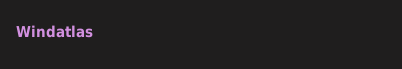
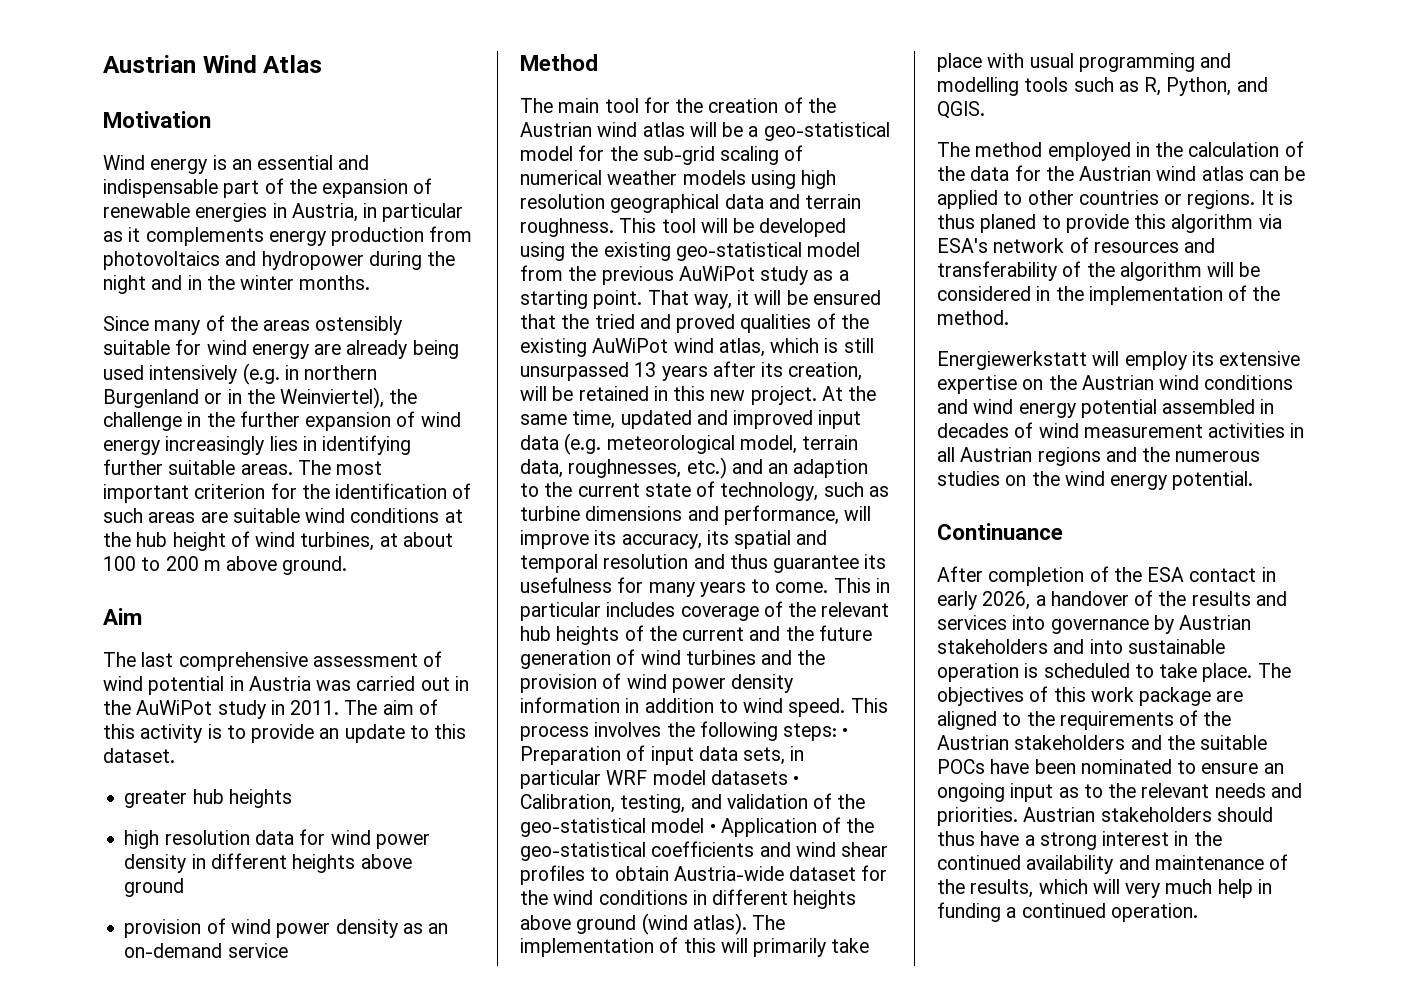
[16,25,93,38] Windatlas -> [103,55,323,73] [103,111,211,128] [103,155,370,174] [103,178,433,198] [103,203,464,222] [103,226,473,246] [103,251,456,270] [103,275,371,294] [103,315,403,335] [103,339,459,359] [103,363,378,385] [103,387,418,409] [103,411,461,431] [103,435,412,455] [103,459,383,475] [103,483,472,503] [103,508,463,523] [103,531,453,551] [103,556,348,575] [103,608,142,625] [103,651,443,671] [103,676,469,695] [103,699,438,719] [103,724,467,743] [103,748,175,763] [124,789,292,808] [124,829,430,849] [124,853,412,873] [124,878,185,897] [124,918,449,938] [124,943,288,958] [520,54,598,71] [520,97,836,113] [520,122,890,141] [520,145,804,165] [520,170,837,189] [520,194,862,213] [520,218,847,237] [520,242,861,261] [520,265,849,285] [520,290,881,309] [520,313,869,333] [520,338,874,357] [520,361,863,381] [520,386,877,405] [520,410,862,429] [520,433,859,455] [520,457,869,479] [520,481,889,501] [520,505,872,525] [520,530,828,549] [520,554,887,573] [520,577,890,597] [520,601,890,621] [520,625,872,645] [520,649,826,669] [520,673,794,693] [520,697,888,717] [520,721,849,741] [520,745,805,765] [520,770,800,789] [520,793,866,813] [520,817,875,837] [520,841,889,861] [520,865,888,885] [520,889,857,909] [520,913,786,935] [520,937,870,957] [937,53,1232,72] [937,77,1268,96] [937,101,985,119] [937,141,1304,161] [937,165,1306,181] [937,190,1293,209] [937,214,1282,233] [937,237,1216,253] [937,261,1261,281] [937,285,1281,305] [937,310,1009,325] [937,351,1301,370] [937,375,1294,394] [937,399,1275,418] [937,422,1305,438] [937,447,1261,466] [937,471,1254,490] [937,523,1063,540] [937,566,1276,586] [937,590,1287,610] [937,615,1252,634] [937,639,1225,654] [937,663,1291,682] [937,686,1244,706] [937,710,1232,730] [937,735,1268,750] [937,759,1284,774] [937,783,1302,802] [937,807,1273,826] [937,831,1222,850] [937,854,1289,874] [937,879,1272,898] [937,902,1198,922] Austrian Wind Atlas // Motivation // Wind energy is an essential and indispensable part of the expansion of renewable energies in Austria, in particular as it complements energy production from photovoltaics and hydropower during the night and in the winter months. // Since many of the areas ostensibly suitable for wind energy are already being used intensively (e.g. in northern Burgenland or in the Weinviertel), the challenge in the further expansion of wind energy increasingly lies in identifying further suitable areas. The most important criterion for the identification of such areas are suitable wind conditions at the hub height of wind turbines, at about 100 to 200 m above ground. // Aim // The last comprehensive assessment of wind potential in Austria was carried out in the AuWiPot study in 2011. The aim of this activity is to provide an update to this dataset. // greater hub heights // high resolution data for wind power density in different heights above ground // provision of wind power density as an on-demand service // Method // The main tool for the creation of the Austrian wind atlas will be a geo-statistical model for the sub-grid scaling of numerical weather models using high resolution geographical data and terrain roughness. This tool will be developed using the existing geo-statistical model from the previous AuWiPot study as a starting point. That way, it will be ensured that the tried and proved qualities of the existing AuWiPot wind atlas, which is still unsurpassed 13 years after its creation, will be retained in this new project. At the same time, updated and improved input data (e.g. meteorological model, terrain data, roughnesses, etc.) and an adaption to the current state of technology, such as turbine dimensions and performance, will improve its accuracy, its spatial and temporal resolution and thus guarantee its usefulness for many years to come. This in particular includes coverage of the relevant hub heights of the current and the future generation of wind turbines and the provision of wind power density information in addition to wind speed. This process involves the following steps: • Preparation of input data sets, in particular WRF model datasets • Calibration, testing, and validation of the geo-statistical model • Application of the geo-statistical coefficients and wind shear profiles to obtain Austria-wide dataset for the wind conditions in different heights above ground (wind atlas). The implementation of this will primarily take place with usual programming and modelling tools such as R, Python, and QGIS. // The method employed in the calculation of the data for the Austrian wind atlas can be applied to other countries or regions. It is thus planed to provide this algorithm via ESA's network of resources and transferability of the algorithm will be considered in the implementation of the method. // Energiewerkstatt will employ its extensive expertise on the Austrian wind conditions and wind energy potential assembled in decades of wind measurement activities in all Austrian regions and the numerous studies on the wind energy potential. // Continuance // After completion of the ESA contact in early 2026, a handover of the results and services into governance by Austrian stakeholders and into sustainable operation is scheduled to take place. The objectives of this work package are aligned to the requirements of the Austrian stakeholders and the suitable POCs have been nominated to ensure an ongoing input as to the relevant needs and priorities. Austrian stakeholders should thus have a strong interest in the continued availability and maintenance of the results, which will very much help in funding a continued operation.

